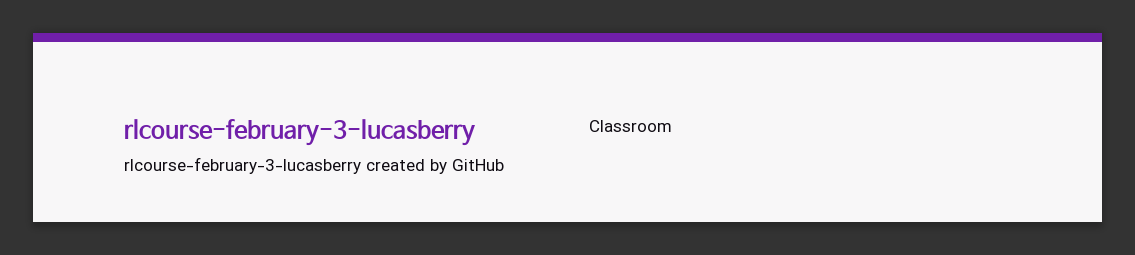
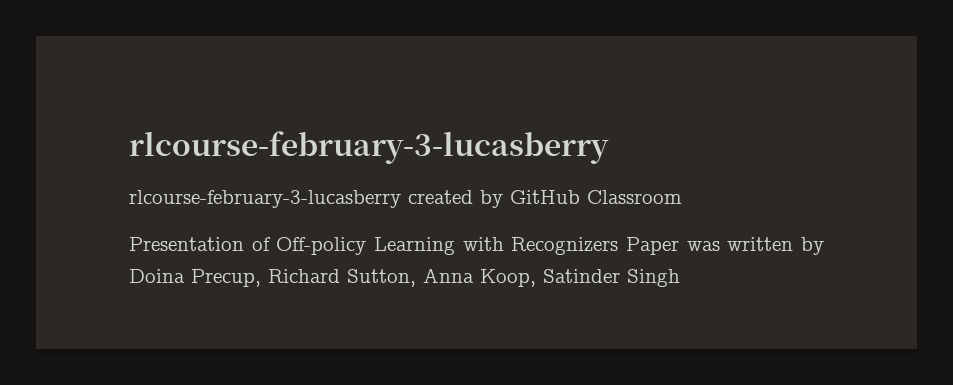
(672, 126) none -> [129,237,824,255] [129,268,680,287] // Presentation of Off-policy Learning with Recognizers Paper was written by Doina Precup, Richard Sutton, Anna Koop, Satinder Singh

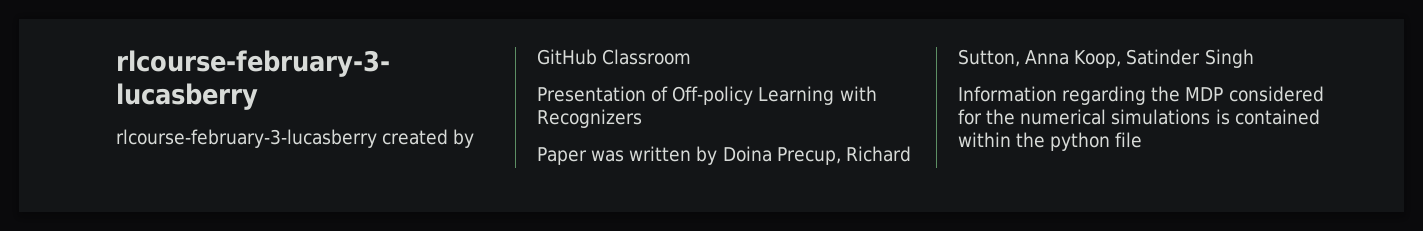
(619, 246) none -> (642, 118) //
(680, 278) none -> [958,86,1324,105] [958,109,1320,125] [958,132,1143,151] // Information regarding the MDP considered for the numerical simulations is contained within the python file

